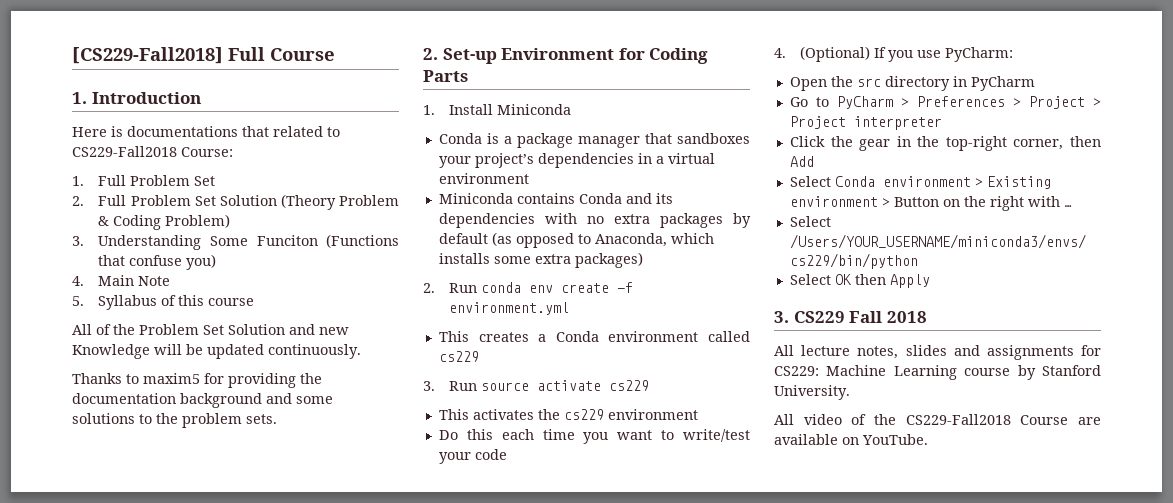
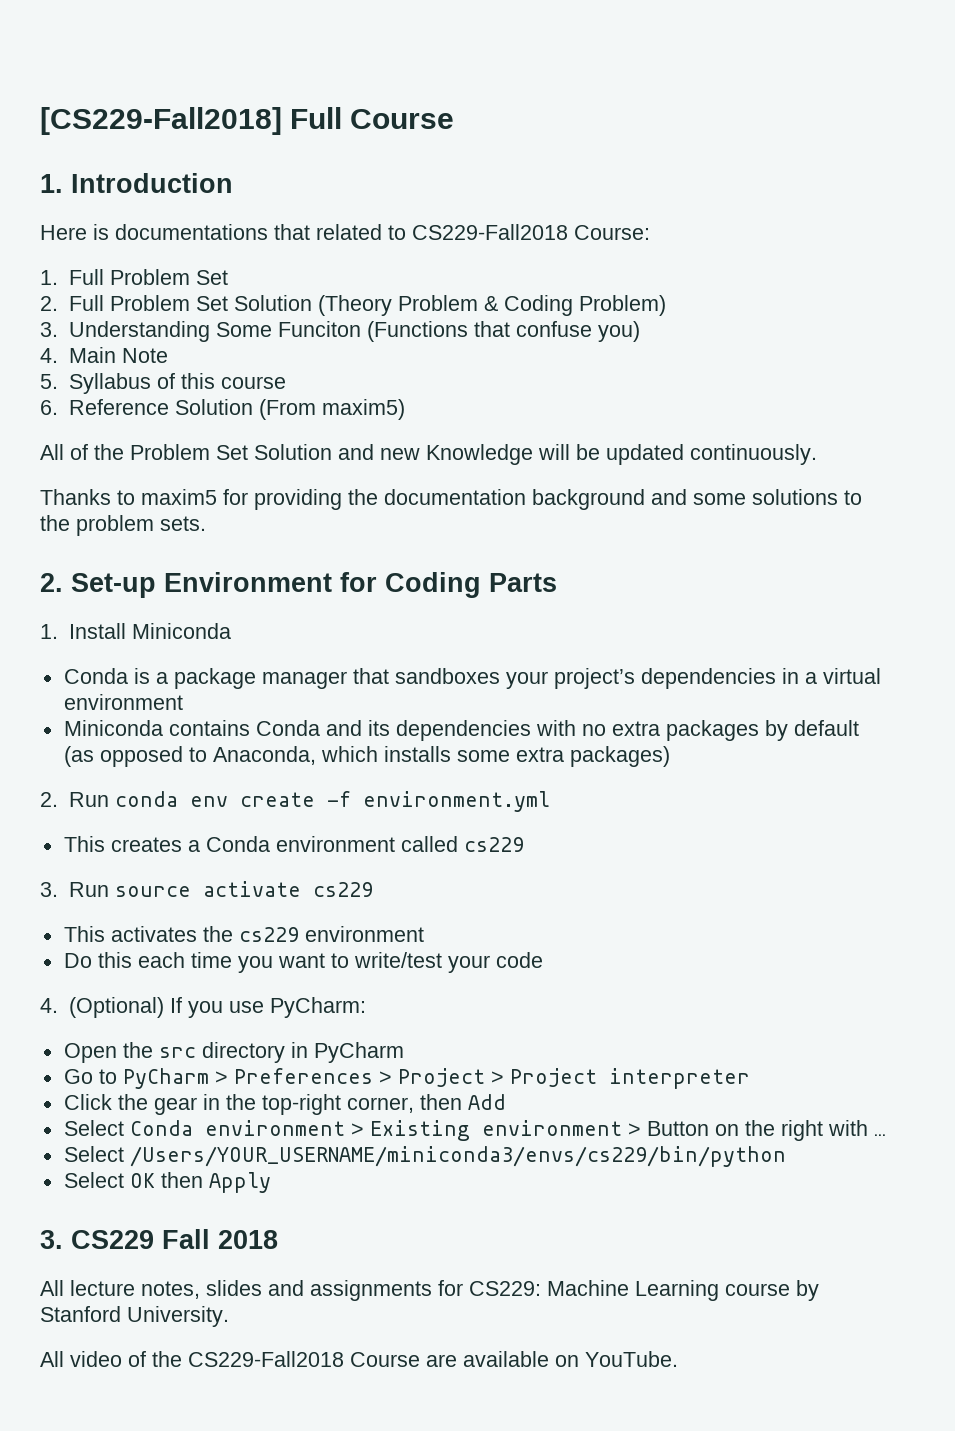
(255, 302) none -> [40,399,405,420] // 6. Reference Solution (From maxim5)

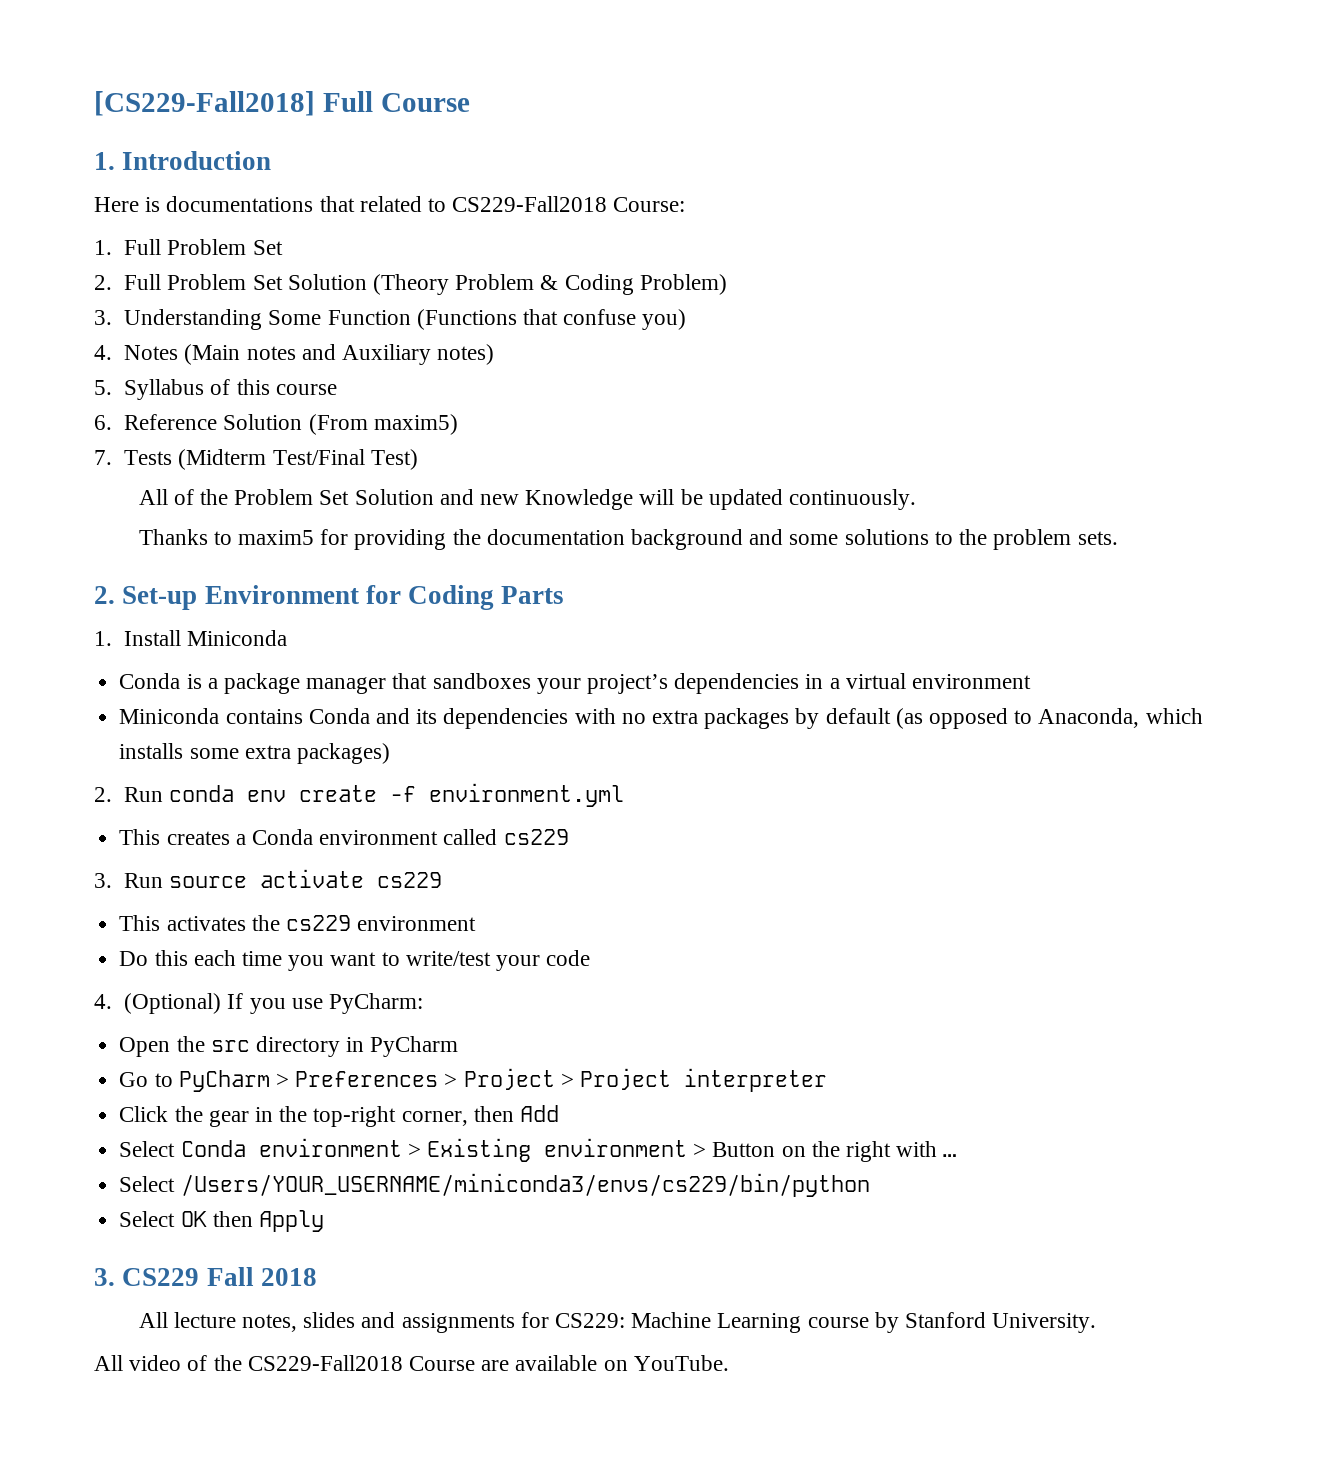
[277,321,361,337] Funciton -> [327,310,411,325] Function
[68,347,168,363] Main Note -> [124,344,495,365] Notes (Main notes and Auxiliary notes)
(405, 409) none -> [94,449,418,470] // 7. Tests (Midterm Test/Final Test)

